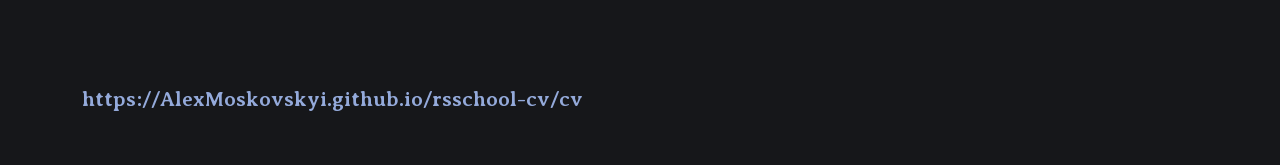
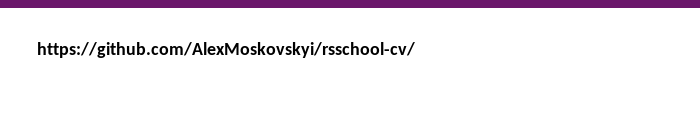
[82,91,583,111] https://AlexMoskovskyi.github.io/rsschool-cv/cv -> [37,42,415,58] https://github.com/AlexMoskovskyi/rsschool-cv/

